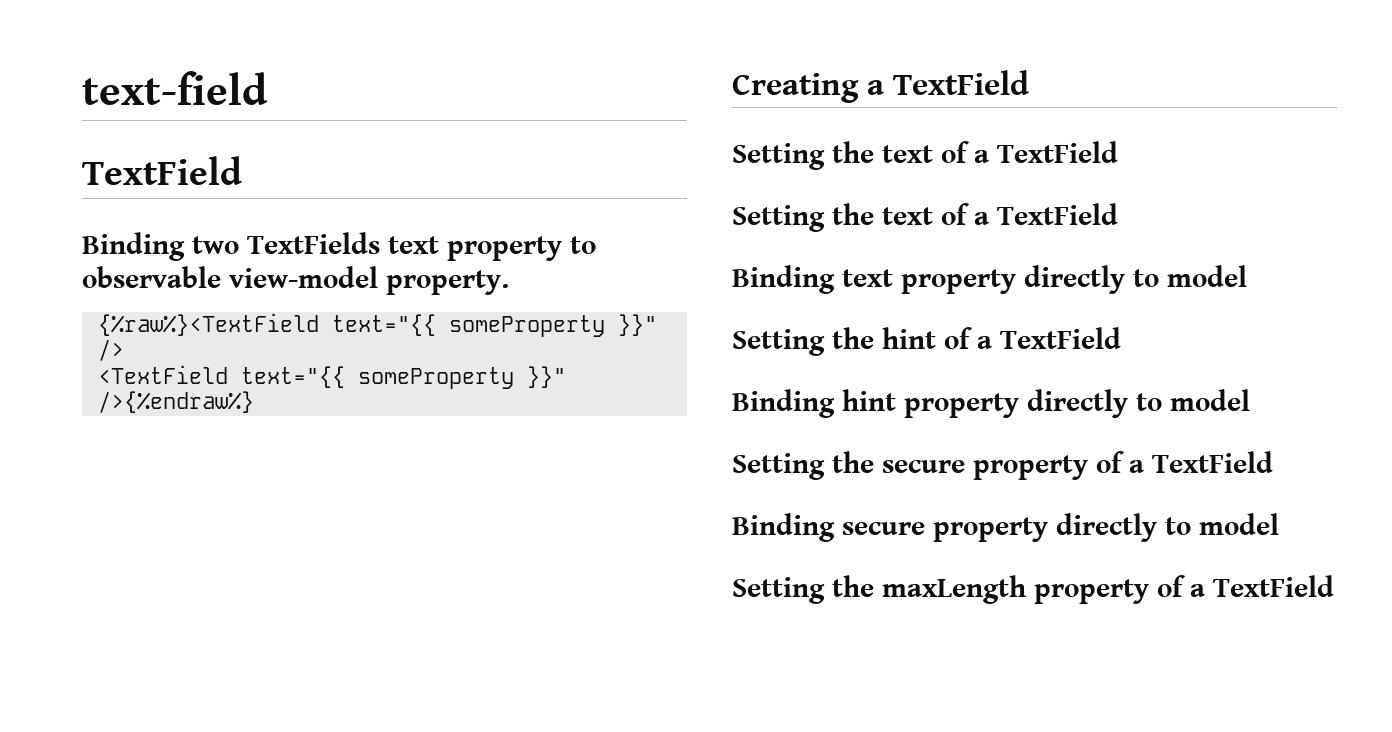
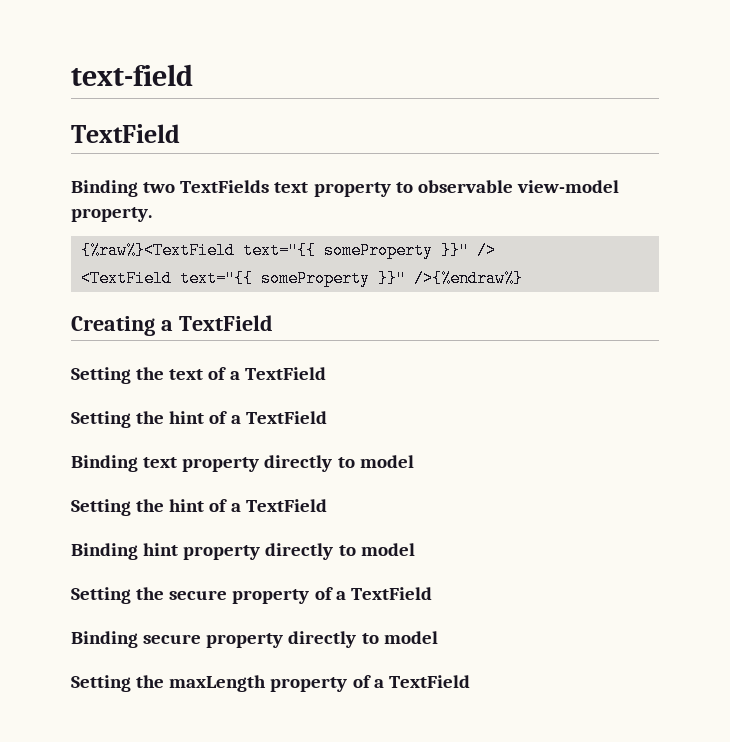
[882,207,933,225] text -> [169,411,205,424] hint

